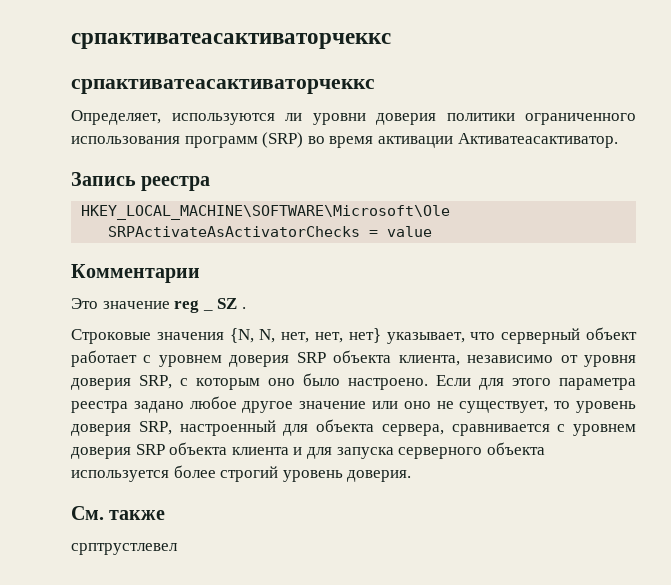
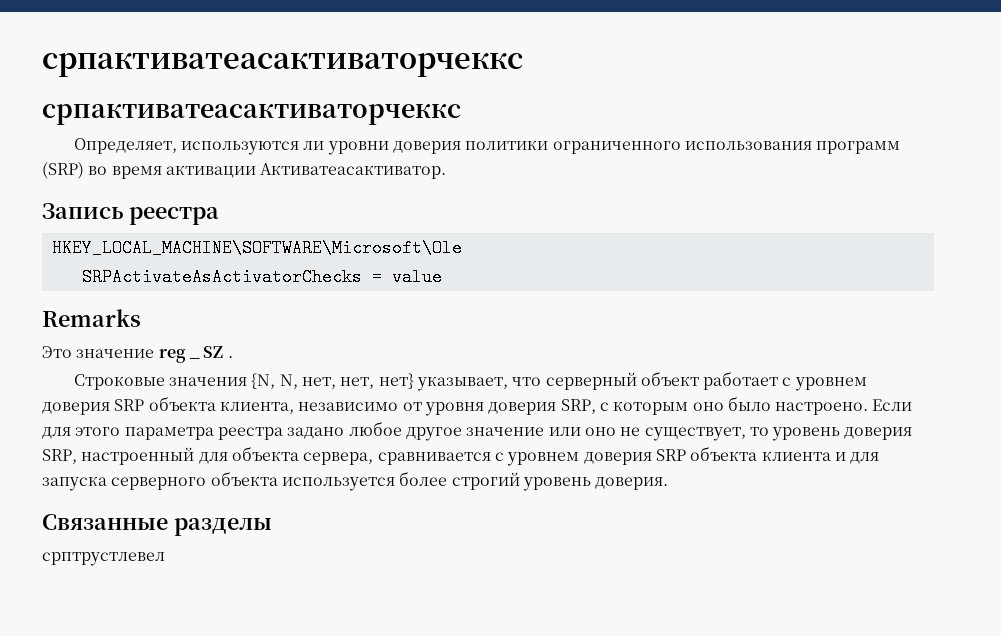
[71,264,200,283] Комментарии -> [42,309,141,327] Remarks
[71,506,166,520] См. также -> [42,514,272,536] Связанные разделы

